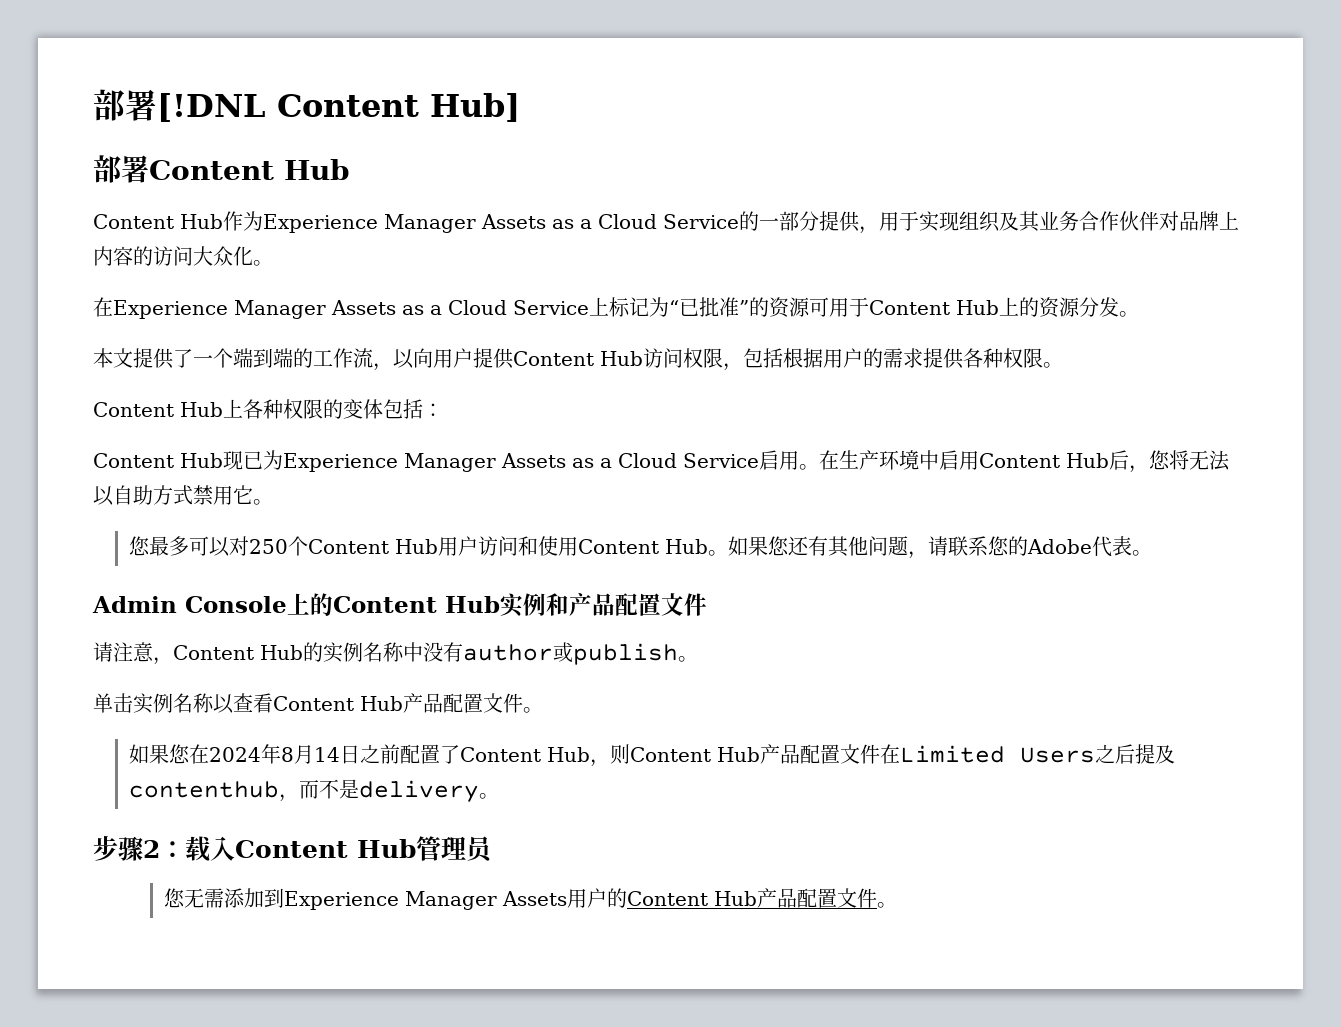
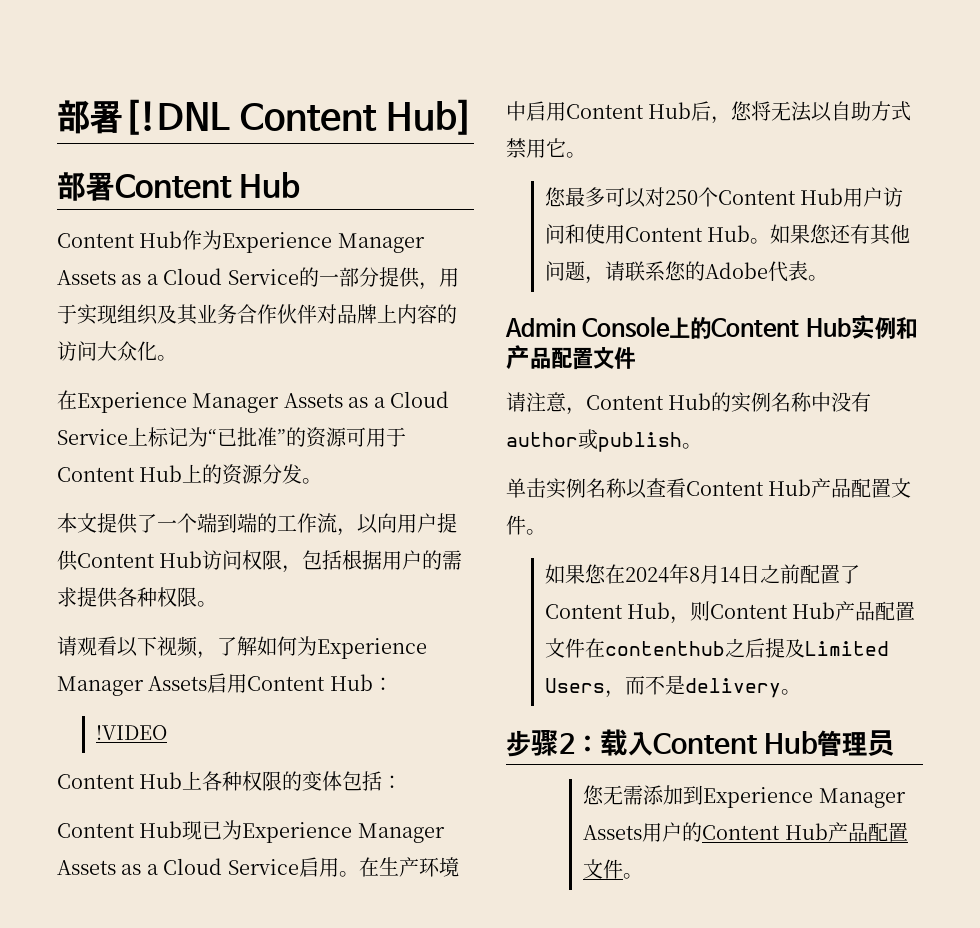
(1063, 365) none -> [57,636,427,659] [57,673,393,696] [95,725,167,740] // 请观看以下视频，了解如何为Experience Manager Assets启用Content Hub： // !VIDEO
[899,744,1175,764] [128,781,279,798] Limited Users之后提及contenthub -> [604,638,889,658] [544,678,605,693] contenthub之后提及Limited Users

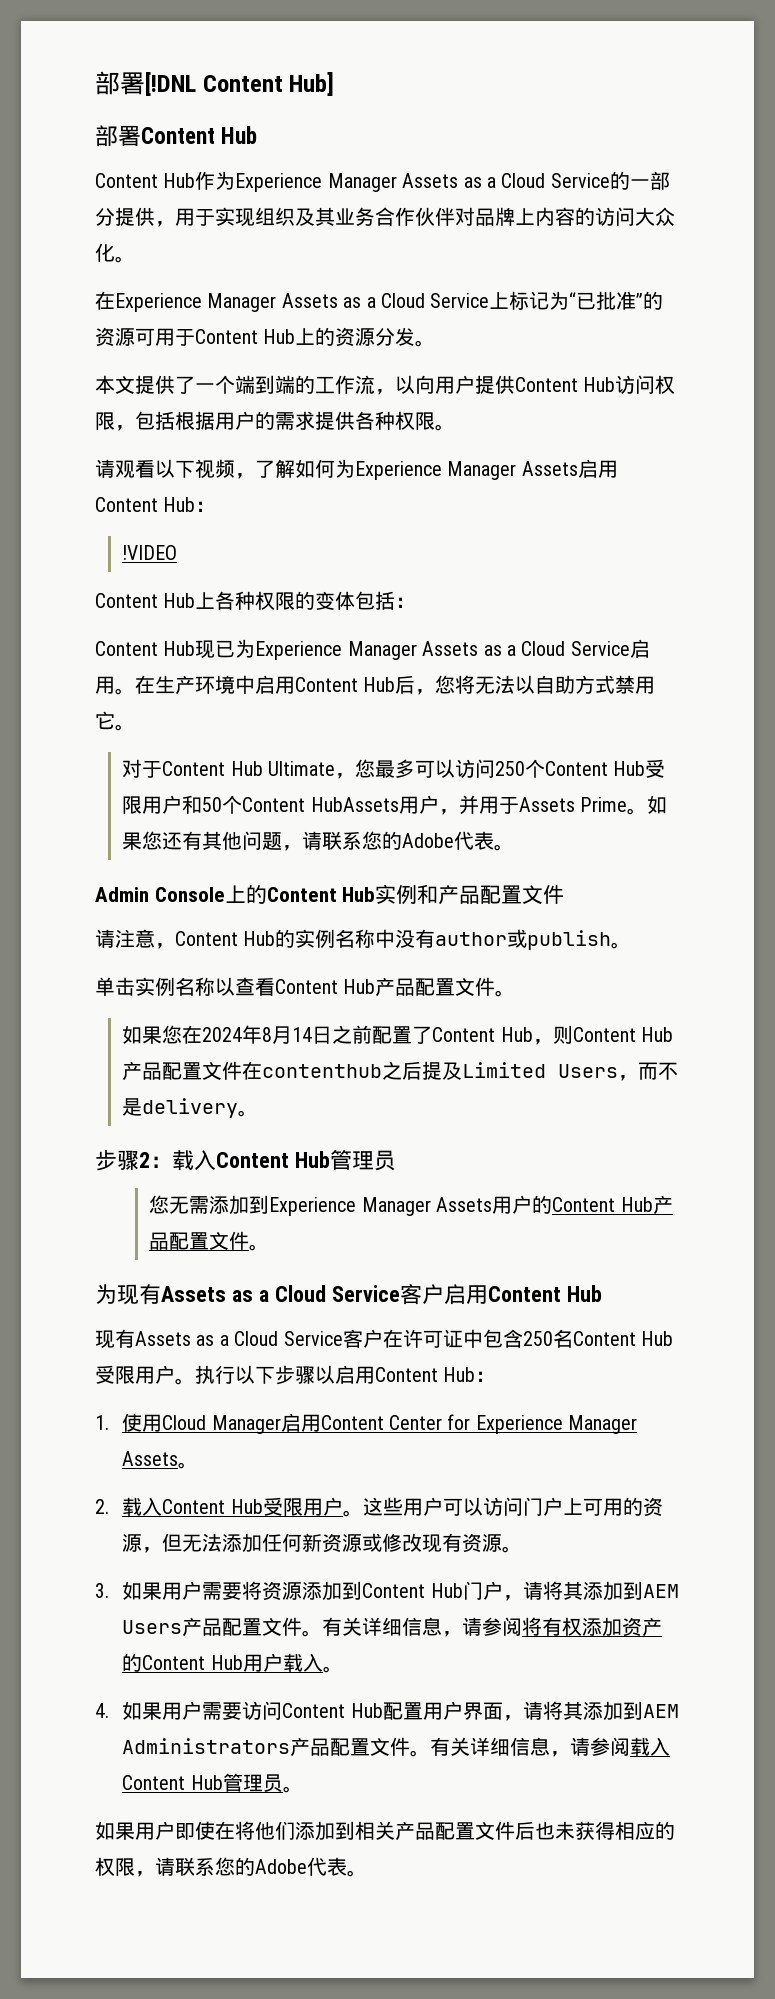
(586, 155) none -> [122,759,355,779] 对于Content Hub Ultimate，
[644,187,665,207] 对 -> [454,759,495,778] 访问
[843,187,904,207] [544,224,751,244] 用户访问和使用Content Hub -> [645,759,666,778] [122,795,627,815] 受限用户和50个Content HubAssets用户，并用于Assets Prime
(644, 876) none -> [95,1284,602,1305] [95,1329,673,1349] [95,1365,496,1385] [95,1413,638,1434] [122,1451,199,1469] [95,1497,663,1517] [122,1533,523,1553] [95,1581,679,1601] [122,1617,663,1637] [122,1653,343,1673] [95,1701,679,1721] [122,1737,671,1757] [122,1773,303,1793] [95,1821,675,1841] [95,1857,367,1877] // 为现有Assets as a Cloud Service客户启用Content Hub // 现有Assets as a Cloud Service客户在许可证中包含250名Content Hub受限用户。执行以下步骤以启用Content Hub： // 1.使用Cloud Manager启用Content Center for Experience Manager Assets。 // 2.载入Content Hub受限用户。这些用户可以访问门户上可用的资源，但无法添加任何新资源或修改现有资源。 // 3.如果用户需要将资源添加到Content Hub门户，请将其添加到AEM Users产品配置文件。有关详细信息，请参阅将有权添加资产的Content Hub用户载入。 // 4.如果用户需要访问Content Hub配置用户界面，请将其添加到AEM Administrators产品配置文件。有关详细信息，请参阅载入Content Hub管理员。 // 如果用户即使在将他们添加到相关产品配置文件后也未获得相应的权限，请联系您的Adobe代表。

